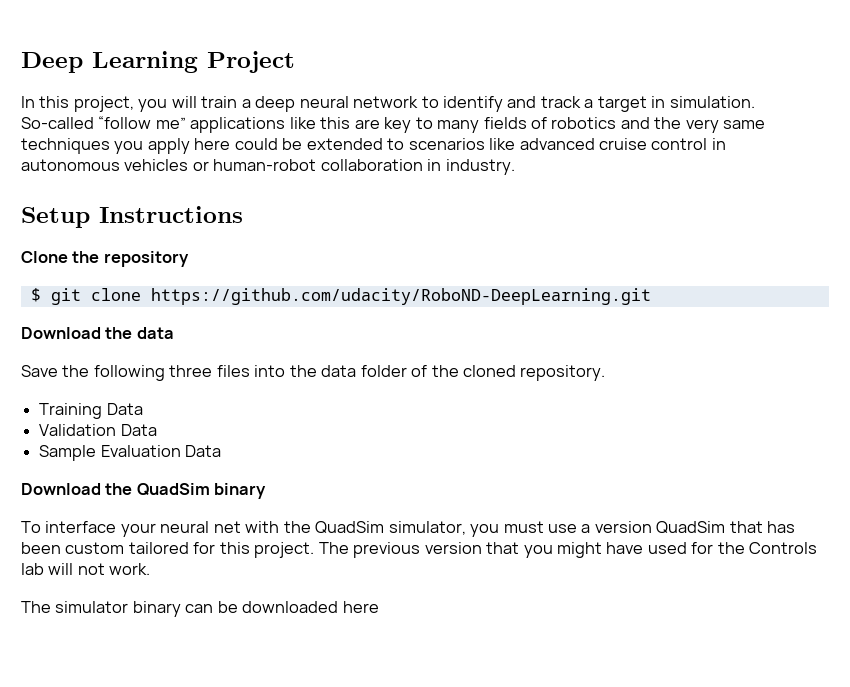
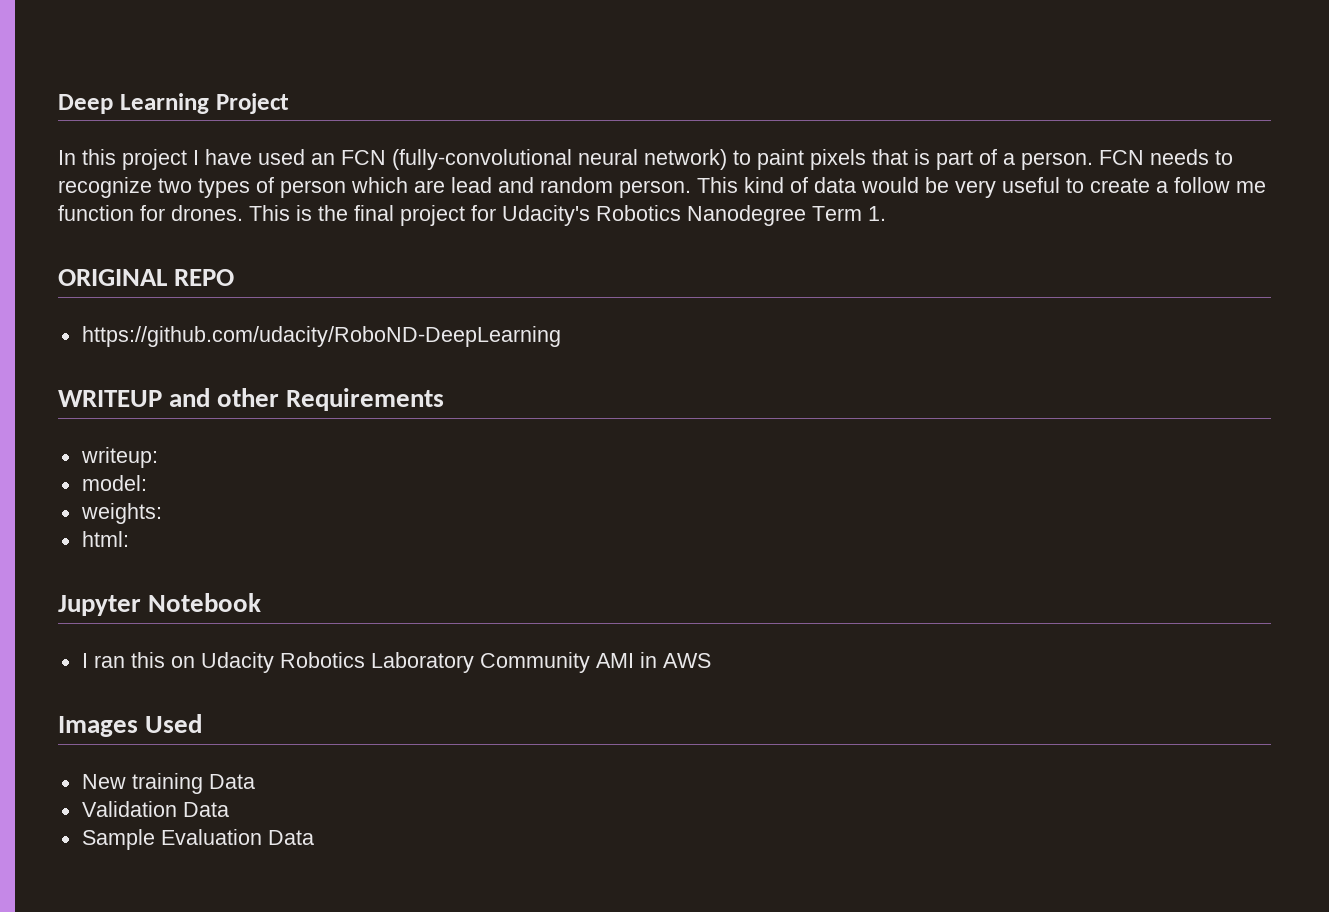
[73,96,755,112] [21,116,766,133] [21,138,726,154] [21,159,515,175] [21,206,243,228] [21,251,189,267] [30,288,651,305] [21,327,174,339] [21,365,606,381] [39,403,103,419] project, you will train a deep neural network to identify and track a target in simulation. So-called “follow me” applications like this are key to many fields of robotics and the very same techniques you apply here could be extended to scenarios like advanced cruise control in autonomous vehicles or human-robot collaboration in industry. // Setup Instructions // Clone the repository // $ git clone https://github.com/udacity/RoboND-DeepLearning.git // Download the data // Save the following three files into the data folder of the cloned repository. // Training -> [122,149,1233,170] [58,177,1266,198] [58,205,886,226] [58,269,235,286] [81,326,561,347] [58,388,445,411] [80,447,158,468] [81,475,147,491] [80,503,162,524] [81,531,129,547] [58,593,262,616] [81,652,711,673] [58,714,203,737] [81,773,203,794] project I have used an FCN (fully-convolutional neural network) to paint pixels that is part of a person. FCN needs to recognize two types of person which are lead and random person. This kind of data would be very useful to create a follow me function for drones. This is the final project for Udacity's Robotics Nanodegree Term 1. // ORIGINAL REPO // https://github.com/udacity/RoboND-DeepLearning // WRITEUP and other Requirements // writeup: // model: // weights: // html: // Jupyter Notebook // I ran this on Udacity Robotics Laboratory Community AMI in AWS // Images Used // New training
[21,483,267,499] [21,521,796,537] [21,542,818,558] [21,563,151,575] [21,601,379,617] // Download the QuadSim binary // To interface your neural net with the QuadSim simulator, you must use a version QuadSim that has been custom tailored for this project. The previous version that you might have used for the Controls lab will not work. // The simulator binary can be downloaded here -> (314, 837) none

